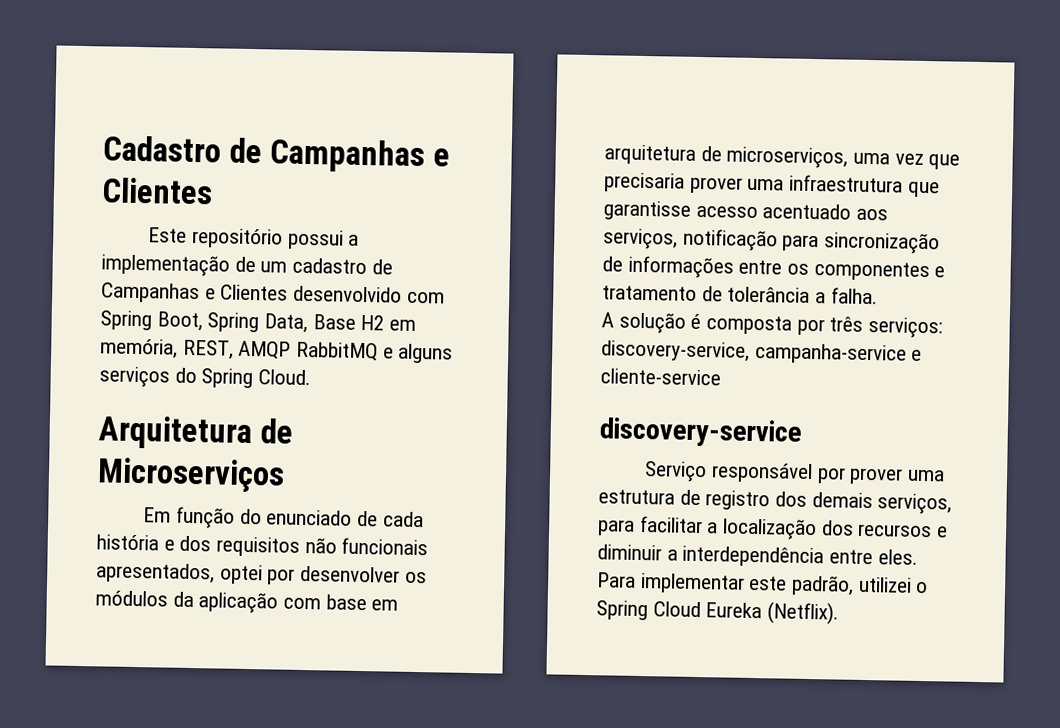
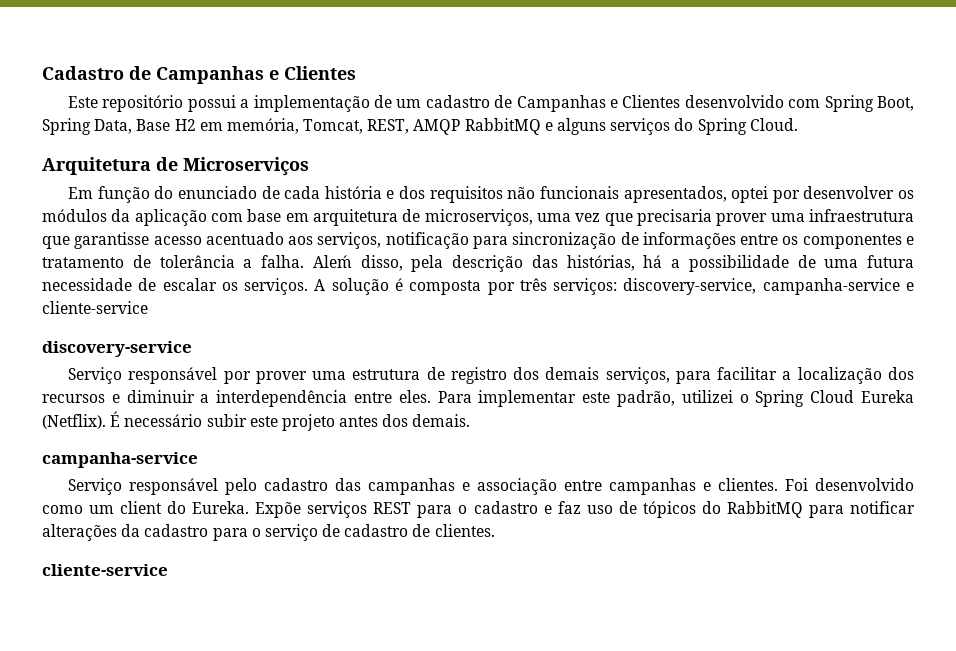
(178, 348) none -> [303,119,364,134] Tomcat,
(878, 296) // -> [312,255,914,272] [42,278,309,295] Aleḿ disso, pela descrição das histórias, há a possibilidade de uma futura necessidade de escalar os serviços.
(840, 613) none -> [110,411,471,431] [42,452,198,468] [68,478,914,495] [42,501,916,518] [42,524,495,541] [42,564,168,576] É necessário subir este projeto antes dos demais. // campanha-service // Serviço responsável pelo cadastro das campanhas e associação entre campanhas e clientes. Foi desenvolvido como um client do Eureka. Expõe serviços REST para o cadastro e faz uso de tópicos do RabbitMQ para notificar alterações da cadastro para o serviço de cadastro de clientes. // cliente-service

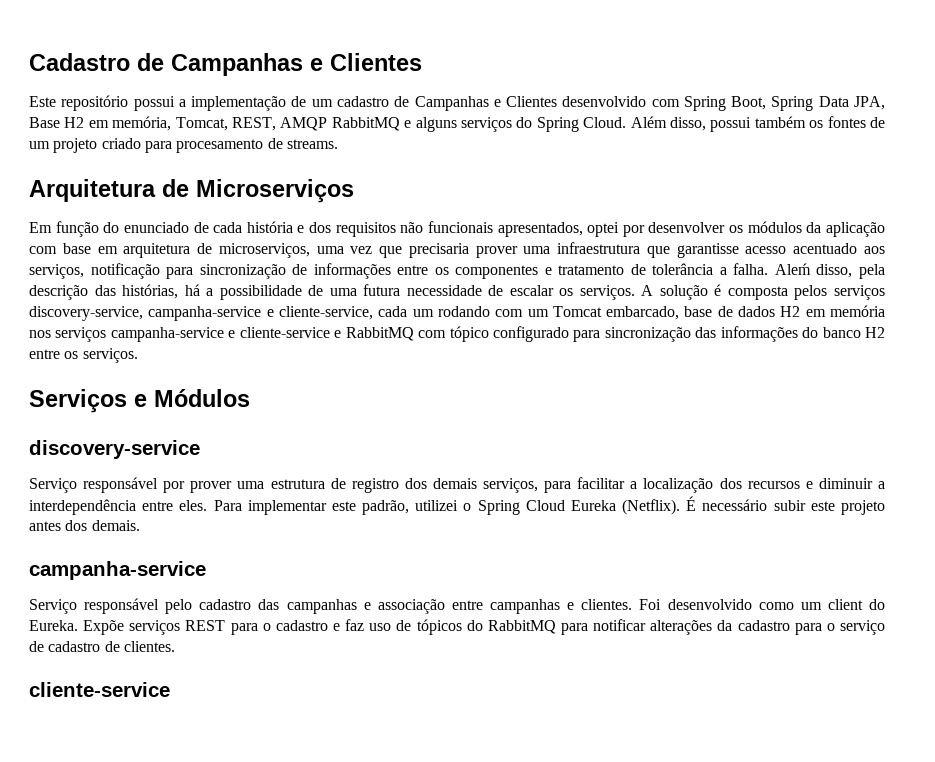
[94,119,133,134] Data, -> [818,96,886,110] Data JPA,
(798, 124) none -> [630,116,885,132] [29,138,338,153] Além disso, possui também os fontes de um projeto criado para procesamento de streams.
[487,278,915,295] [42,301,148,314] por três serviços: discovery-service, campanha-service e cliente-service -> [794,285,885,300] [29,305,885,321] [29,326,885,342] [29,348,138,363] [29,389,250,413] pelos serviços discovery-service, campanha-service e cliente-service, cada um rodando com um Tomcat embarcado, base de dados H2 em memória nos serviços campanha-service e cliente-service e RabbitMQ com tópico configurado para sincronização das informações do banco H2 entre os serviços. // Serviços e Módulos

